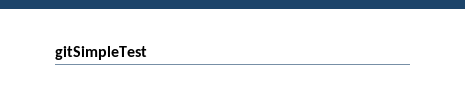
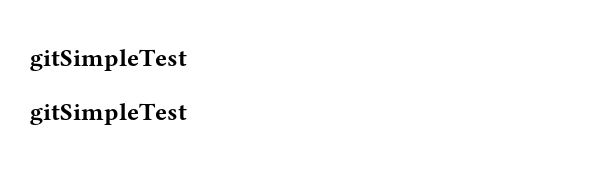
[55,46,147,60] gitSimpleTest -> [30,49,187,71] [30,103,187,125] gitSimpleTest // gitSimpleTest

